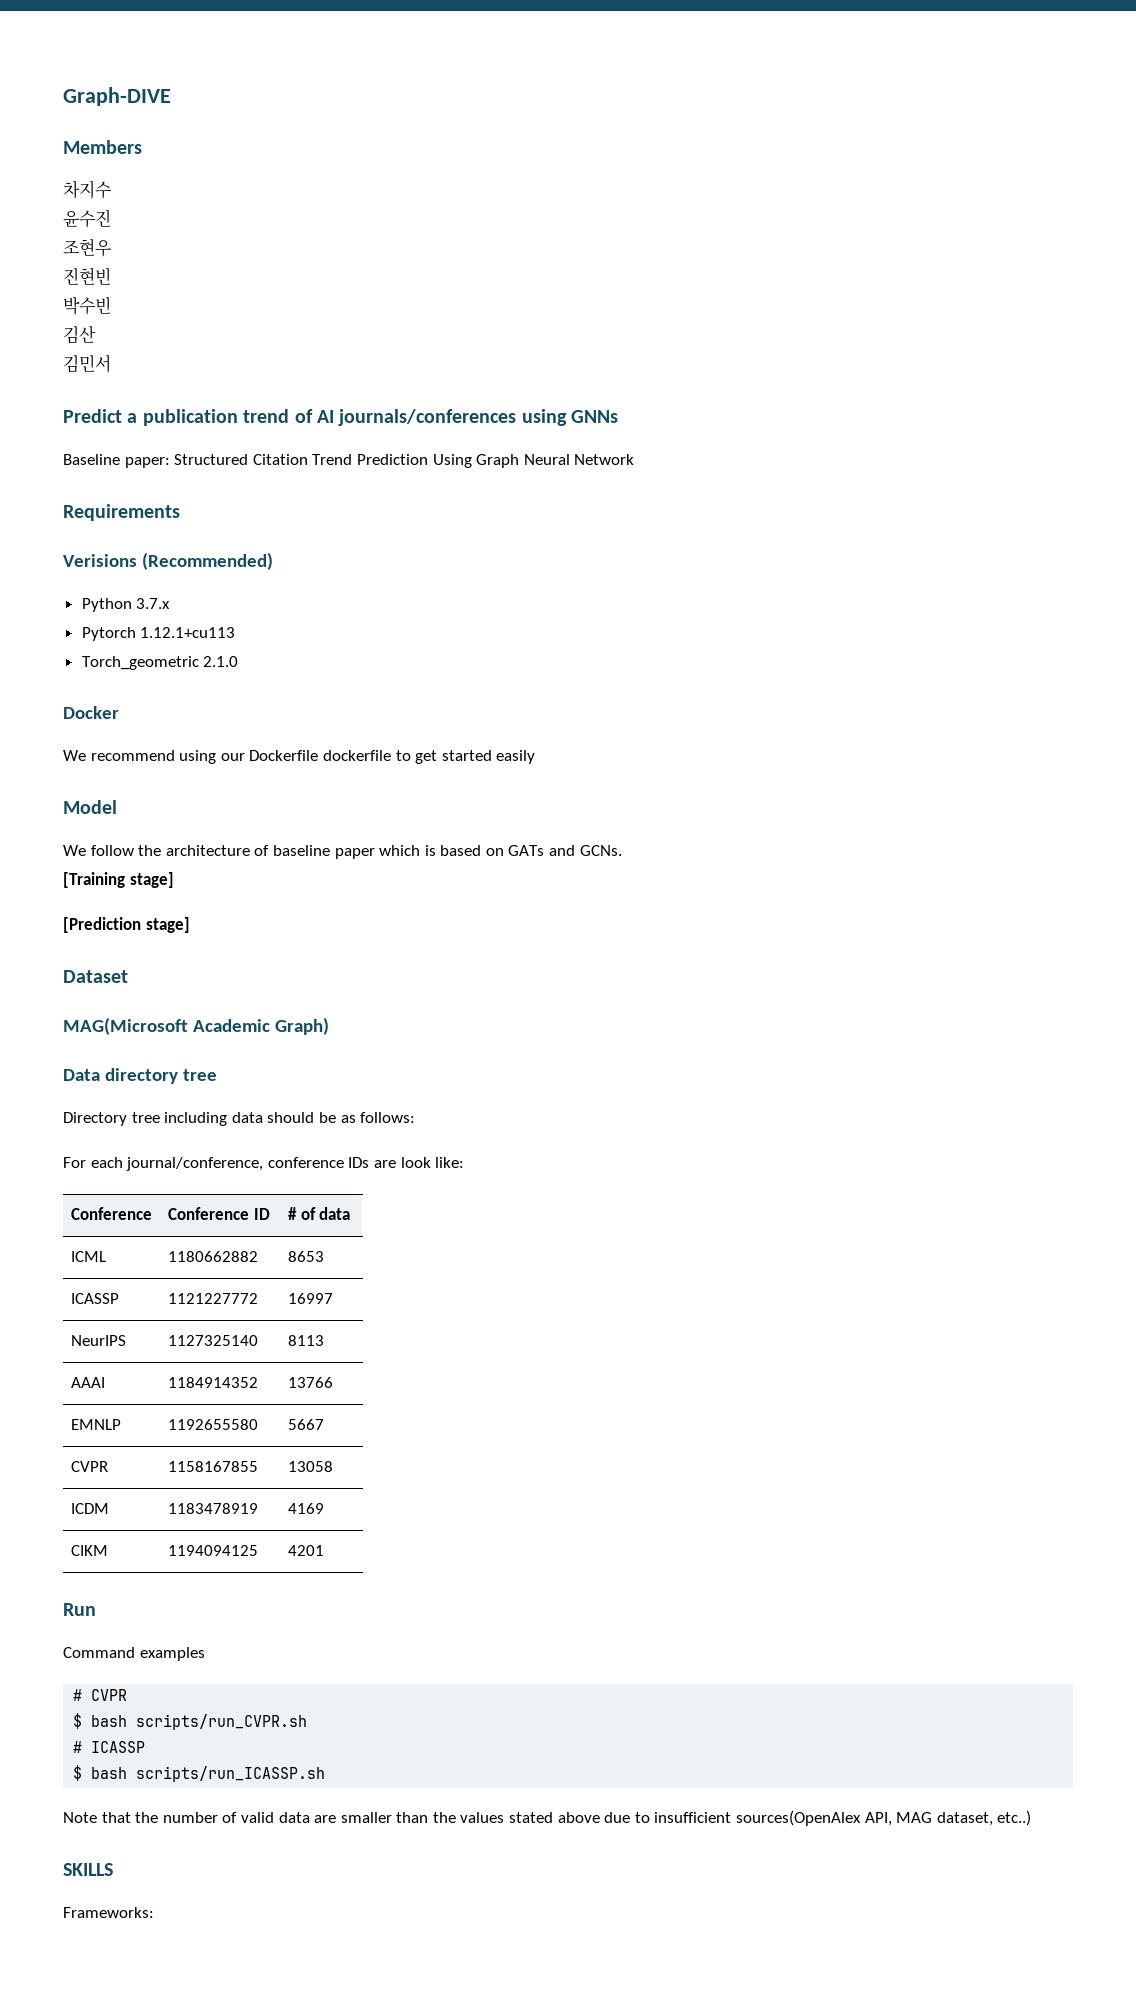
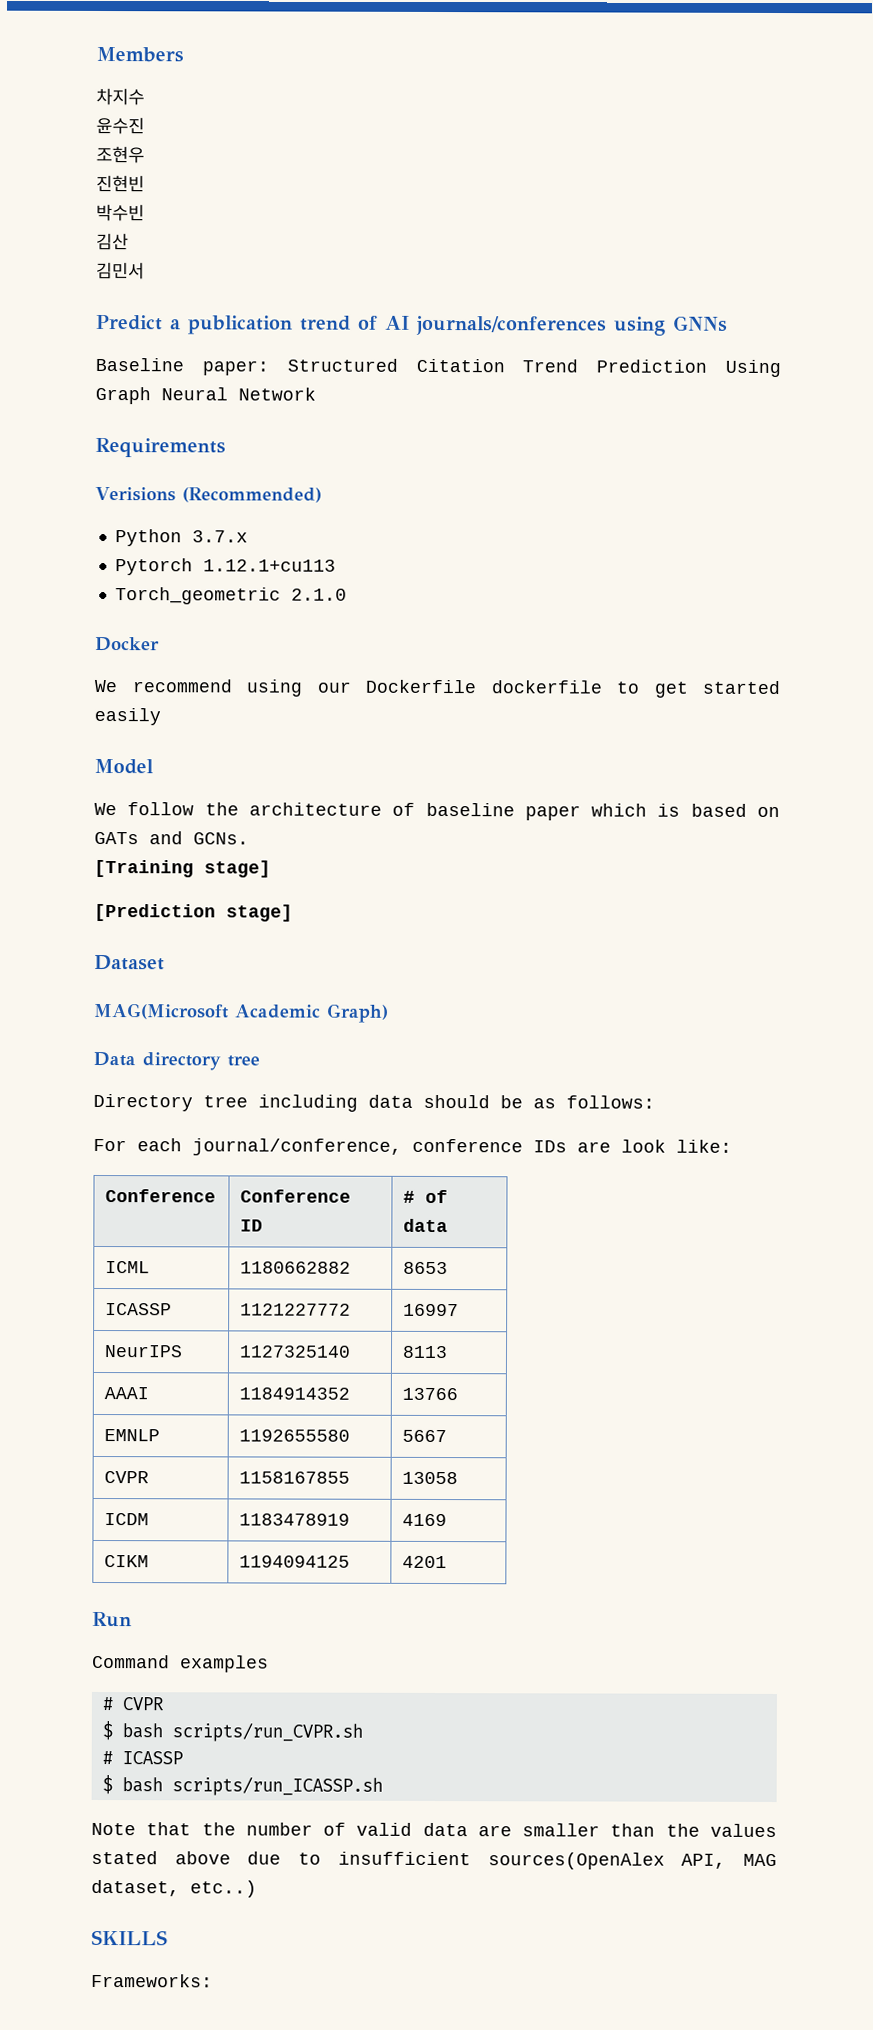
[63,87,171,106] Graph-DIVE // -> (96, 54) none

